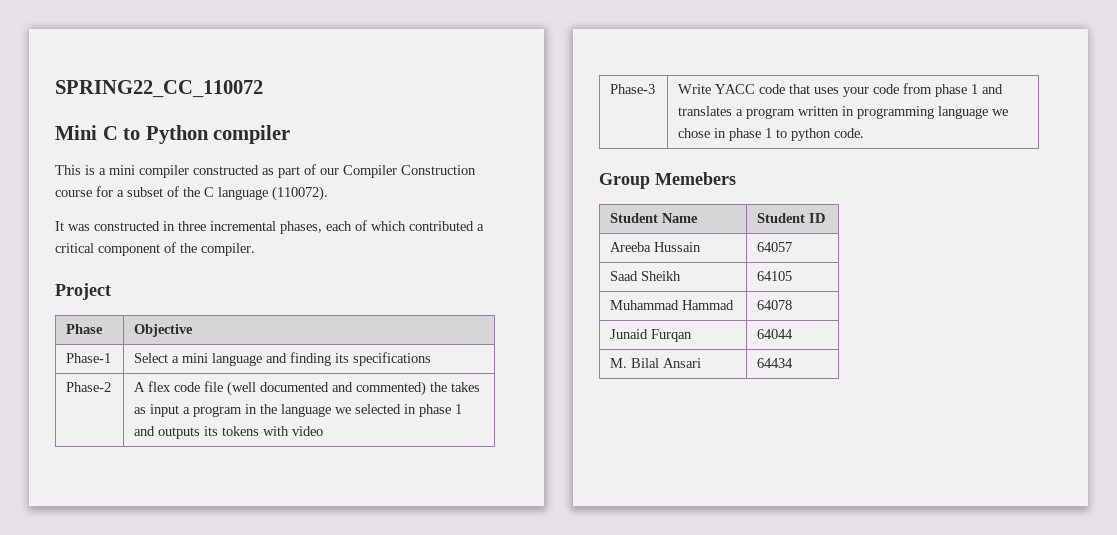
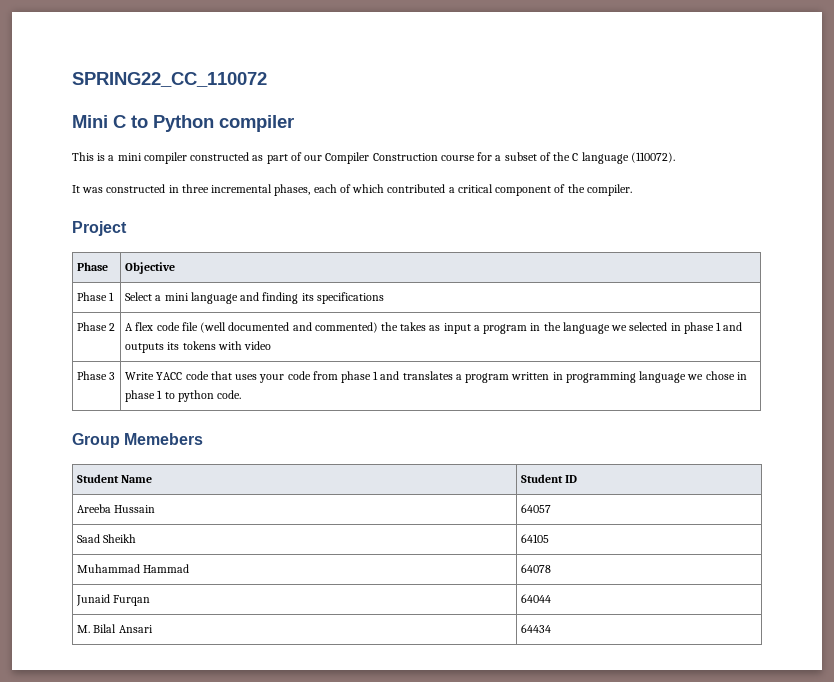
[66,353,112,363] Phase-1 -> [77,292,115,301] Phase 1
[66,382,112,392] Phase-2 -> [77,322,116,331] Phase 2
[610,84,656,94] Phase-3 -> [77,371,116,380] Phase 3

